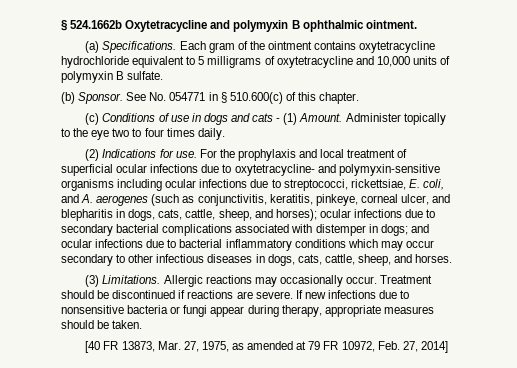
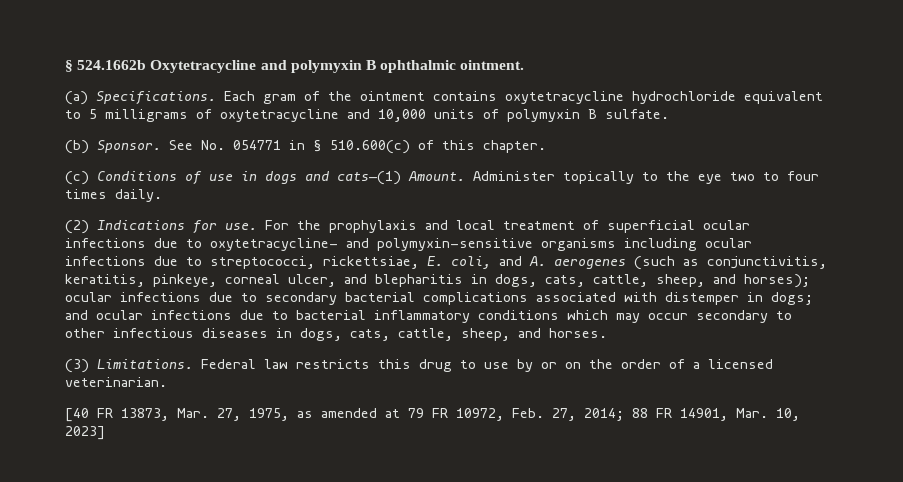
[252,113,298,125] cats - (1) -> [337,171,401,185] cats—(1)
[163,275,433,287] [61,290,410,299] [61,305,434,317] [61,320,143,329] Allergic reactions may occasionally occur. Treatment should be discontinued if reactions are severe. If new infections due to nonsensitive bacteria or fungi appear during therapy, appropriate measures should be taken. -> [201,359,773,372] [65,377,167,387] Federal law restricts this drug to use by or on the order of a licensed veterinarian.
[420,341,448,353] 2014] -> [584,408,800,421] [65,426,105,440] 2014; 88 FR 14901, Mar. 10, 2023]

